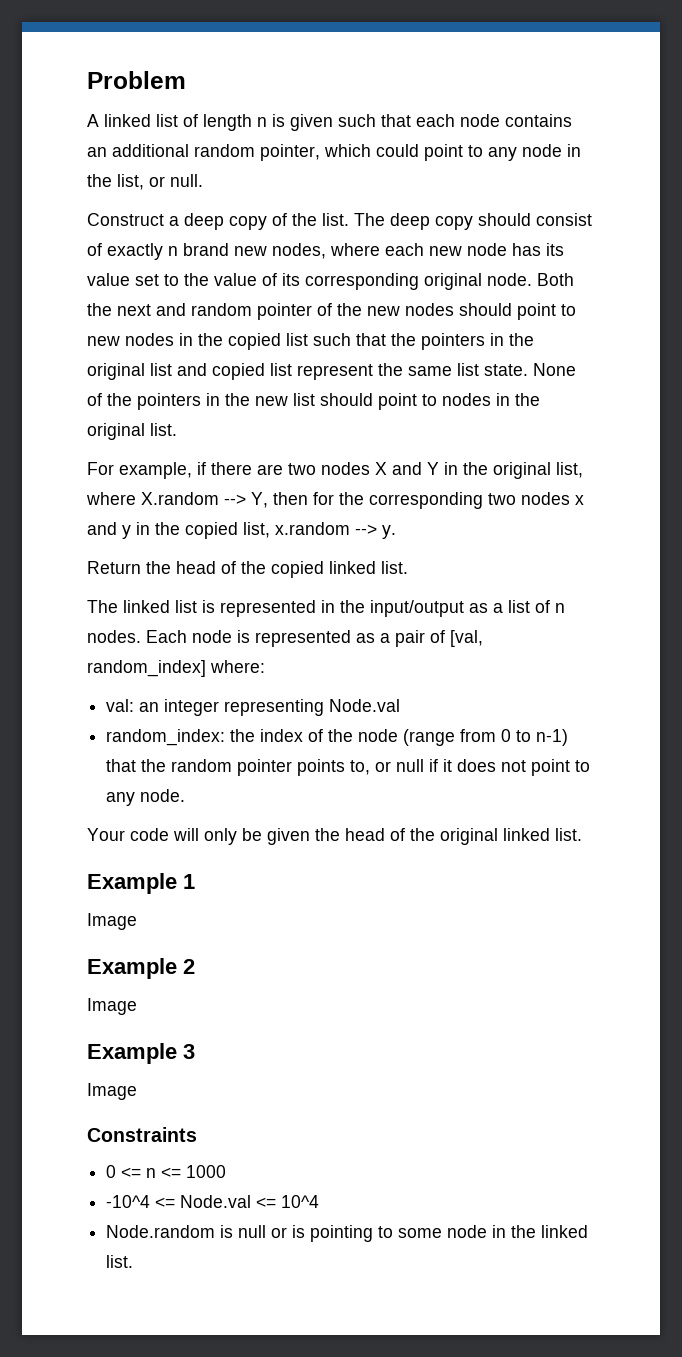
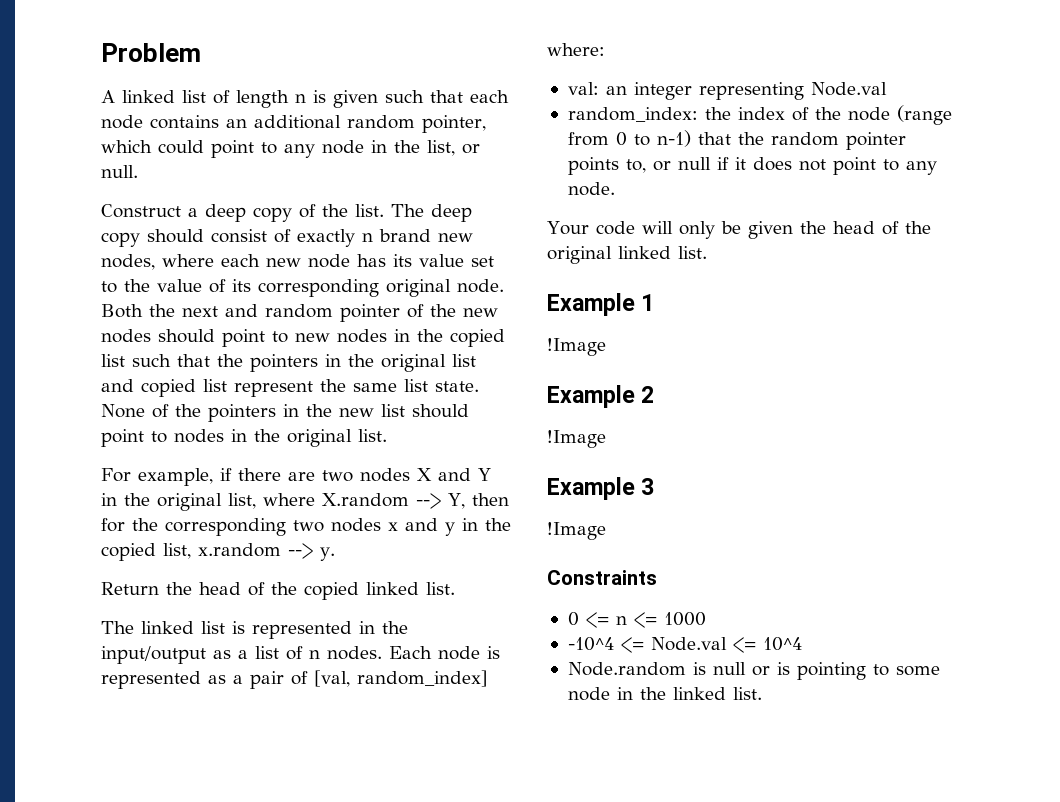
[87,913,137,930] Image -> [547,338,606,356] !Image
[87,998,137,1015] Image -> [547,430,606,448] !Image
[87,1083,137,1100] Image -> [547,522,606,540] !Image

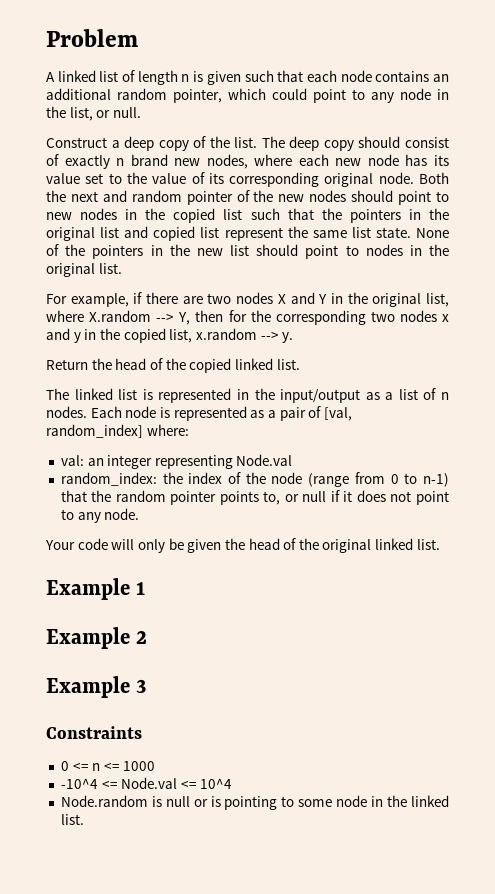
[547,338,606,356] // !Image -> (146, 588) none
[547,430,606,448] // !Image -> (148, 637) none
[547,522,606,540] // !Image -> (147, 686) none

